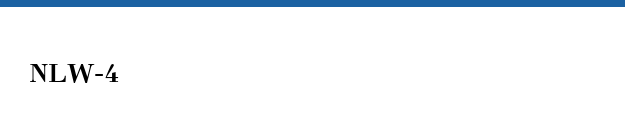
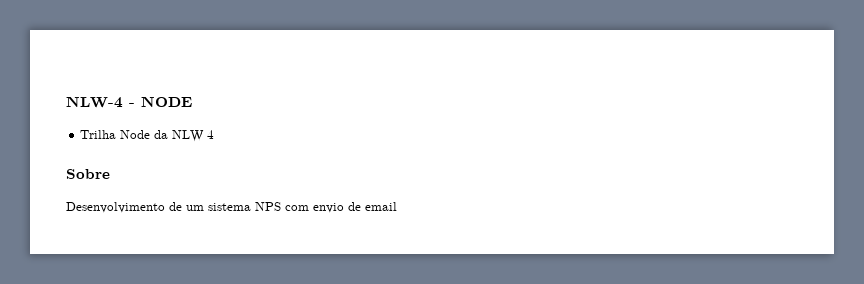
(119, 73) none -> [129,96,192,107] [80,130,215,142] [66,169,110,179] [66,202,397,213] - NODE // Trilha Node da NLW 4 // Sobre // Desenvolvimento de um sistema NPS com envio de email

